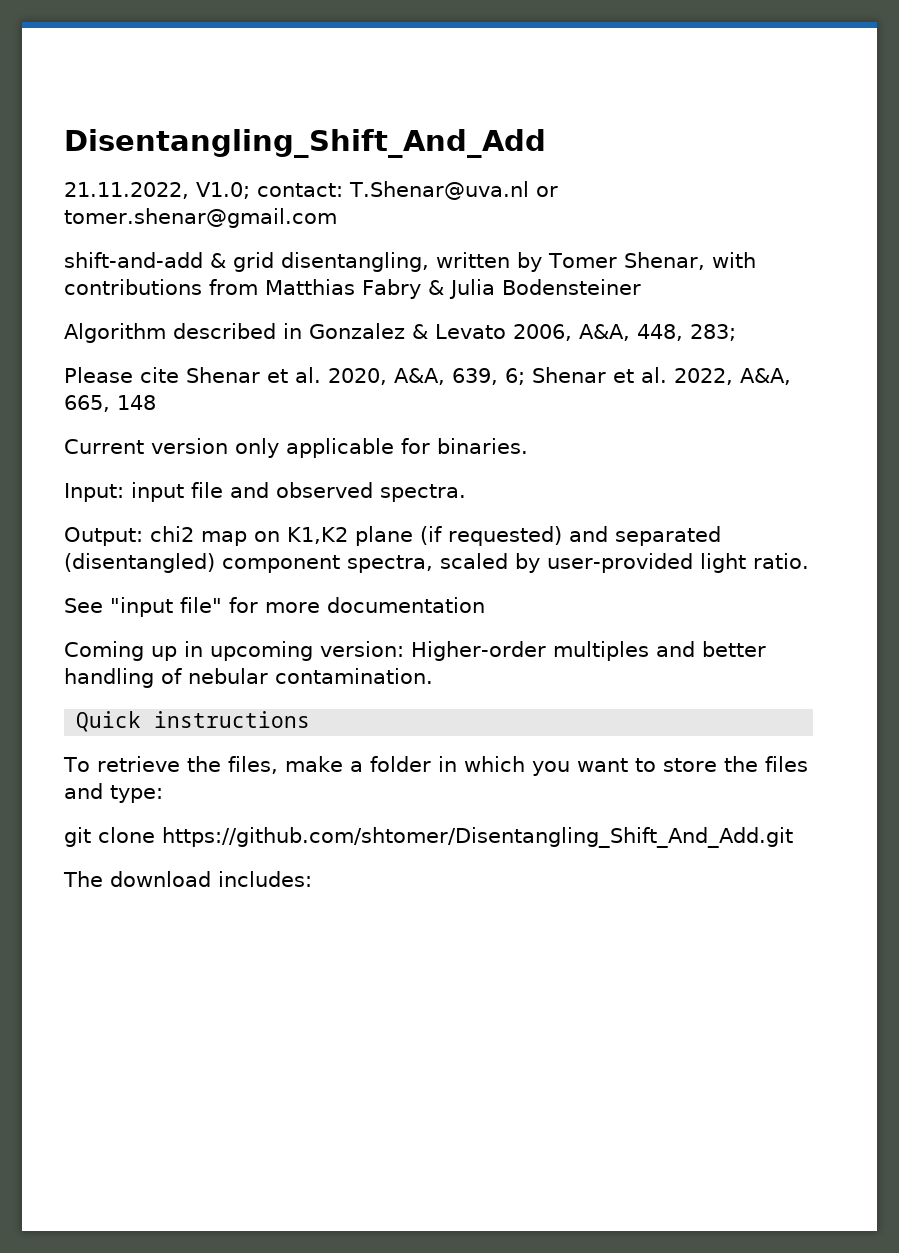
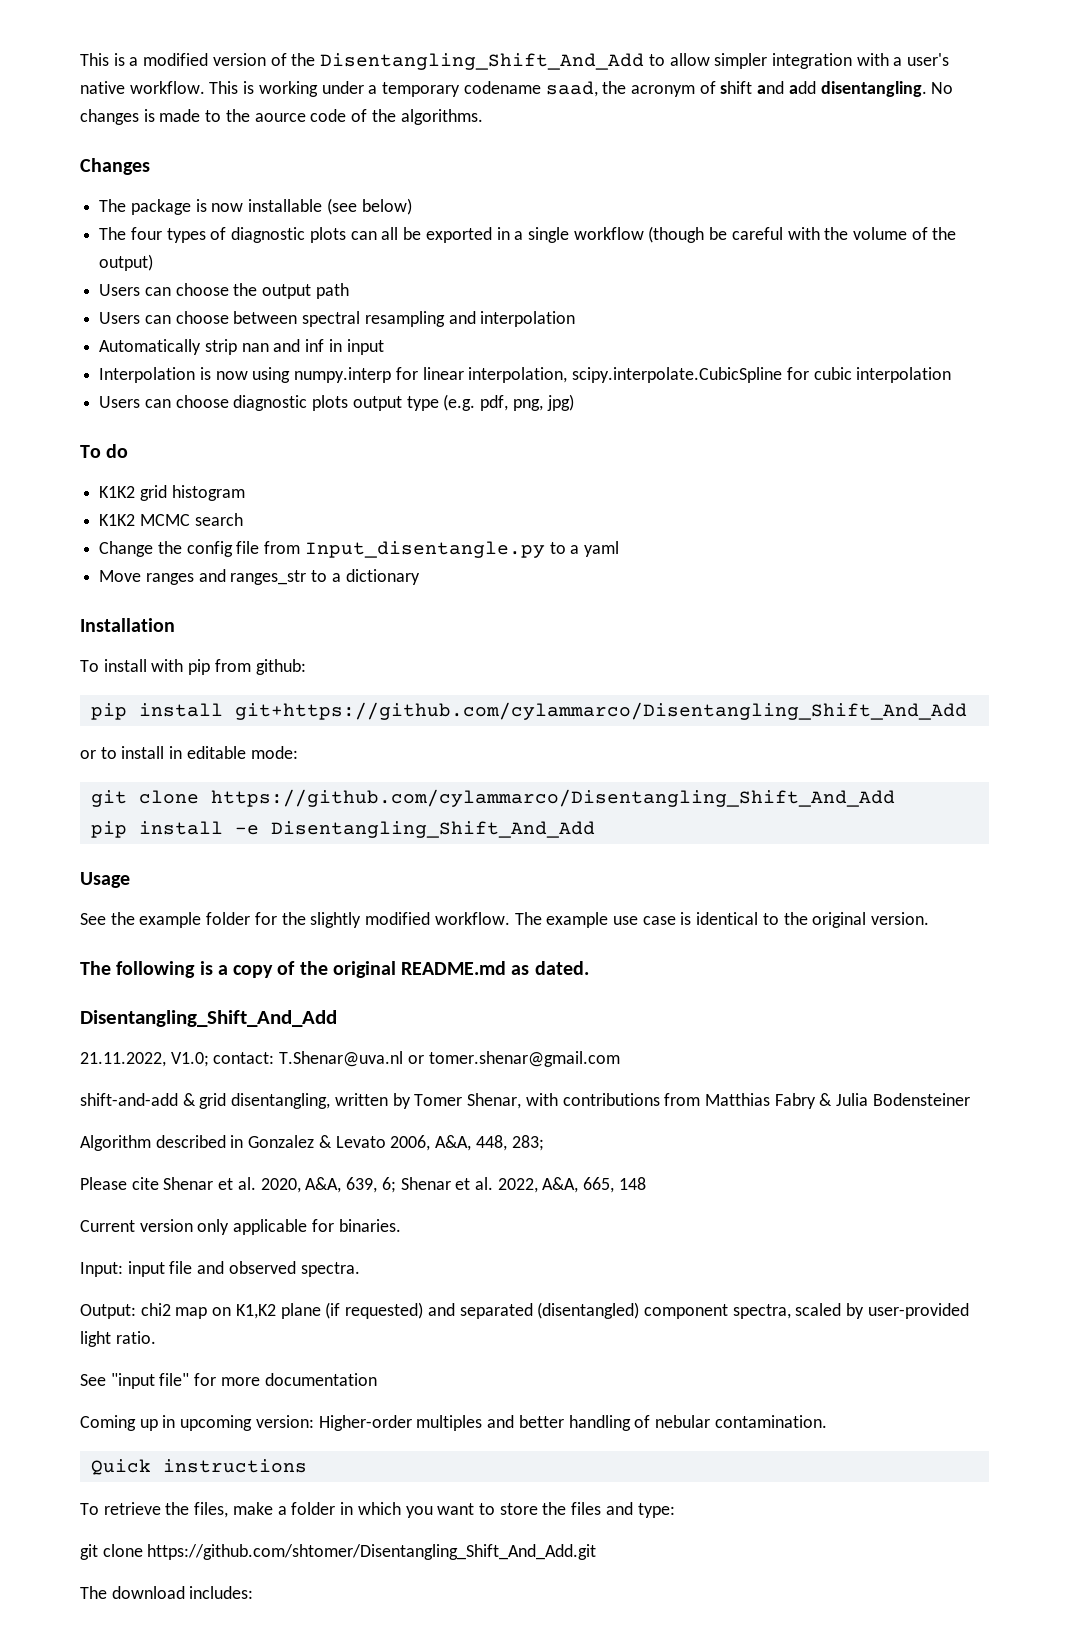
(64, 143) none -> [80,53,950,70] [80,81,954,97] [80,109,483,125] [80,158,150,175] [99,198,412,215] [99,226,957,243] [99,254,154,271] [99,283,349,299] [99,311,576,327] [99,339,384,355] [99,367,952,383] [99,394,574,411] [80,444,129,458] [99,485,245,501] [99,513,243,526] [99,541,620,558] [99,569,420,585] [80,618,175,632] [80,659,306,675] [90,702,967,720] [80,746,298,759] [90,789,895,807] [90,821,595,838] [80,872,130,888] [80,912,930,928] [80,961,589,978] This is a modified version of the Disentangling_Shift_And_Add to allow simpler integration with a user's native workflow. This is working under a temporary codename saad, the acronym of shift and add disentangling. No changes is made to the aource code of the algorithms. // Changes // The package is now installable (see below) // The four types of diagnostic plots can all be exported in a single workflow (though be careful with the volume of the output) // Users can choose the output path // Users can choose between spectral resampling and interpolation // Automatically strip nan and inf in input // Interpolation is now using numpy.interp for linear interpolation, scipy.interpolate.CubicSpline for cubic interpolation // Users can choose diagnostic plots output type (e.g. pdf, png, jpg) // To do // K1K2 grid histogram // K1K2 MCMC search // Change the config file from Input_disentangle.py to a yaml // Move ranges and ranges_str to a dictionary // Installation // To install with pip from github: // pip install git+https://github.com/cylammarco/Disentangling_Shift_And_Add // or to install in editable mode: // git clone https://github.com/cylammarco/Disentangling_Shift_And_Add // pip install -e Disentangling_Shift_And_Add // Usage // See the example folder for the slightly modified workflow. The example use case is identical to the original version. // The following is a copy of the original README.md as dated. //

